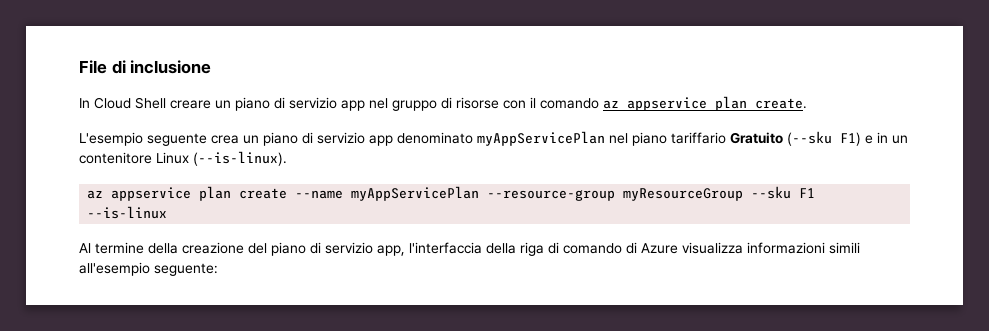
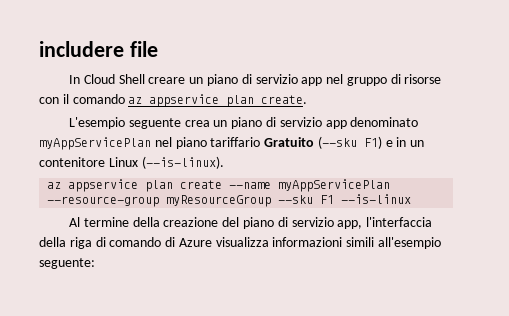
[79,60,212,74] File di inclusione -> [39,41,158,57] includere file

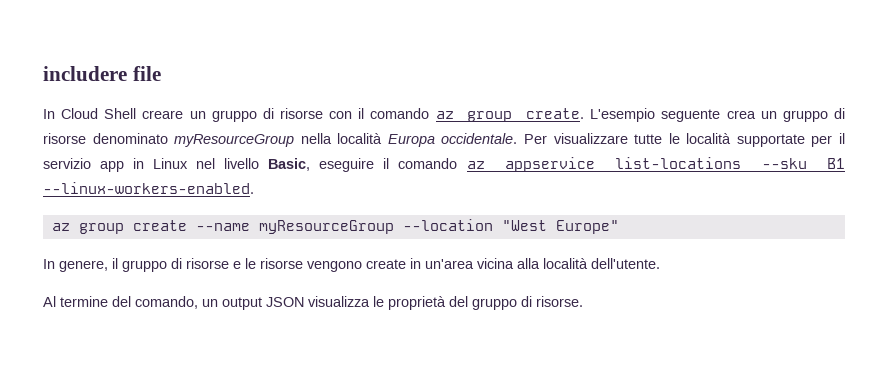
[207,74,344,86] piano di servizio app nel -> (206, 115) none
[149,94,255,107] appservice plan -> [467,111,513,122] group
(308, 99) // -> (585, 113) none
[231,117,419,129] [39,136,425,150] [39,156,224,169] [47,179,391,192] [47,194,412,207] [69,217,433,229] [39,237,442,249] [39,258,95,269] piano di servizio app denominato myAppServicePlan nel piano tariffario Gratuito (--sku F1) e in un contenitore Linux (--is-linux). // az appservice plan create --name myAppServicePlan --resource-group myResourceGroup --sku F1 --is-linux // Al termine della creazione del piano di servizio app, l'interfaccia della riga di comando di Azure visualizza informazioni simili all'esempio seguente: -> [782,108,845,122] [43,133,845,147] [43,157,845,172] [43,182,254,194] [51,219,619,234] [43,258,660,272] [43,296,583,310] gruppo di risorse denominato myResourceGroup nella località Europa occidentale. Per visualizzare tutte le località supportate per il servizio app in Linux nel livello Basic, eseguire il comando az appservice list-locations --sku B1 --linux-workers-enabled. // az group create --name myResourceGroup --location "West Europe" // In genere, il gruppo di risorse e le risorse vengono create in un'area vicina alla località dell'utente. // Al termine del comando, un output JSON visualizza le proprietà del gruppo di risorse.

